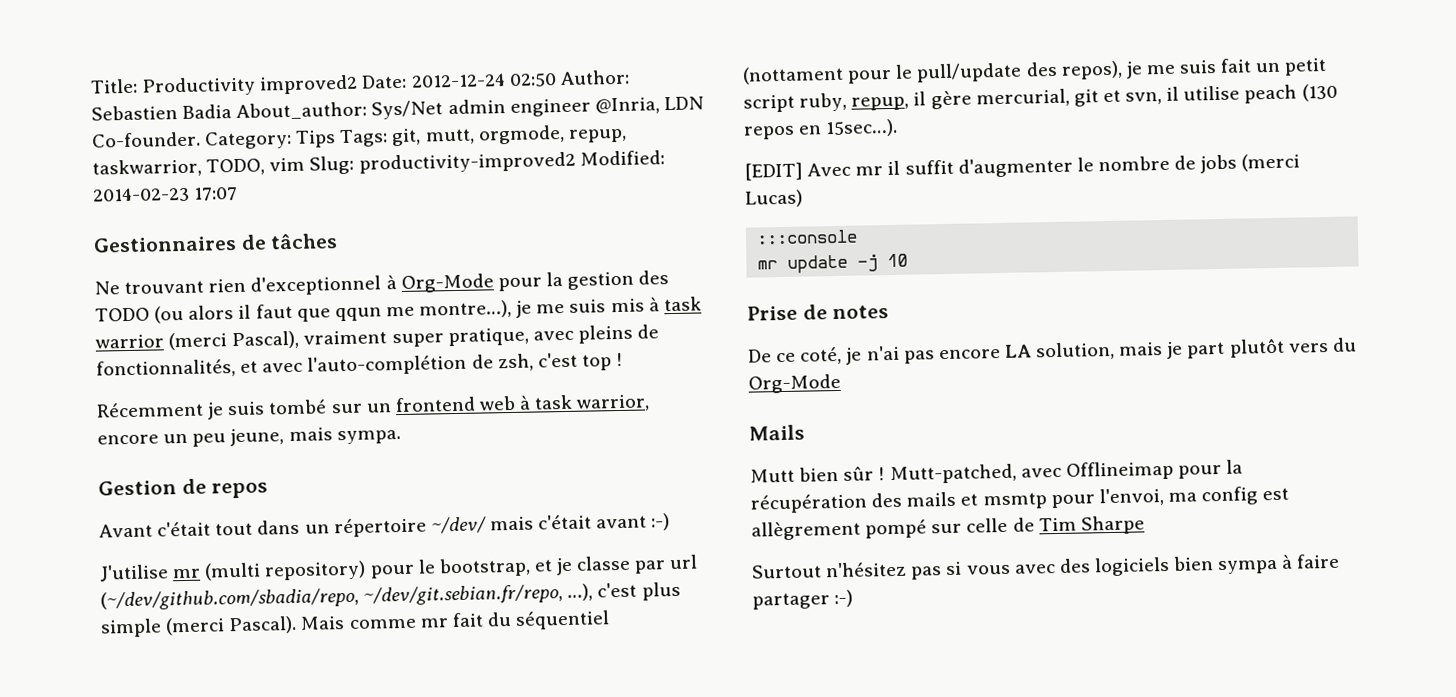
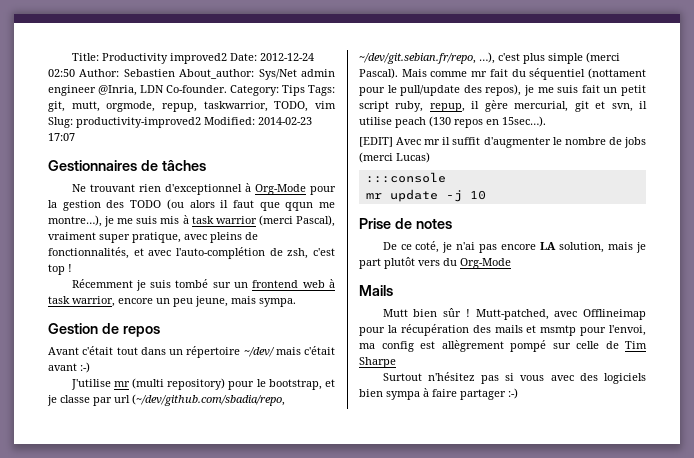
[182,104,233,119] Badia -> (175, 73) none

